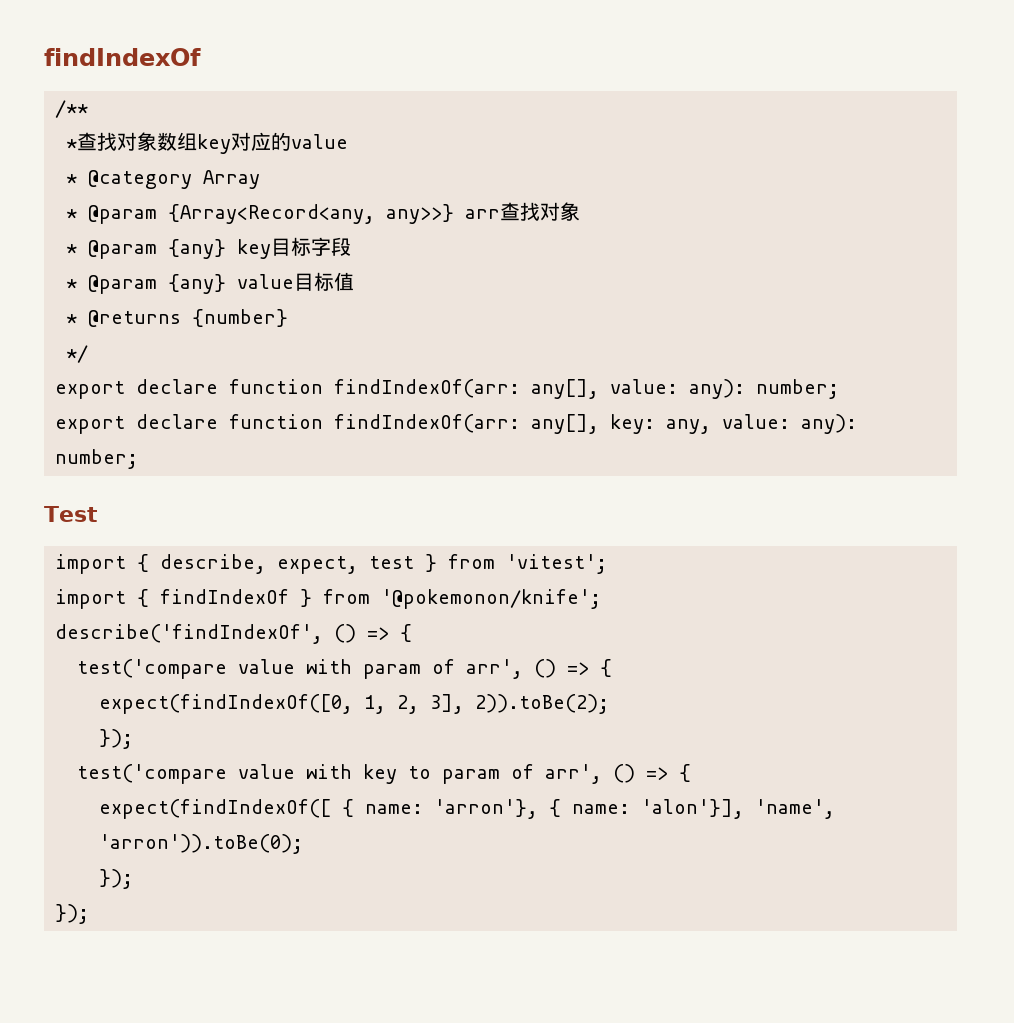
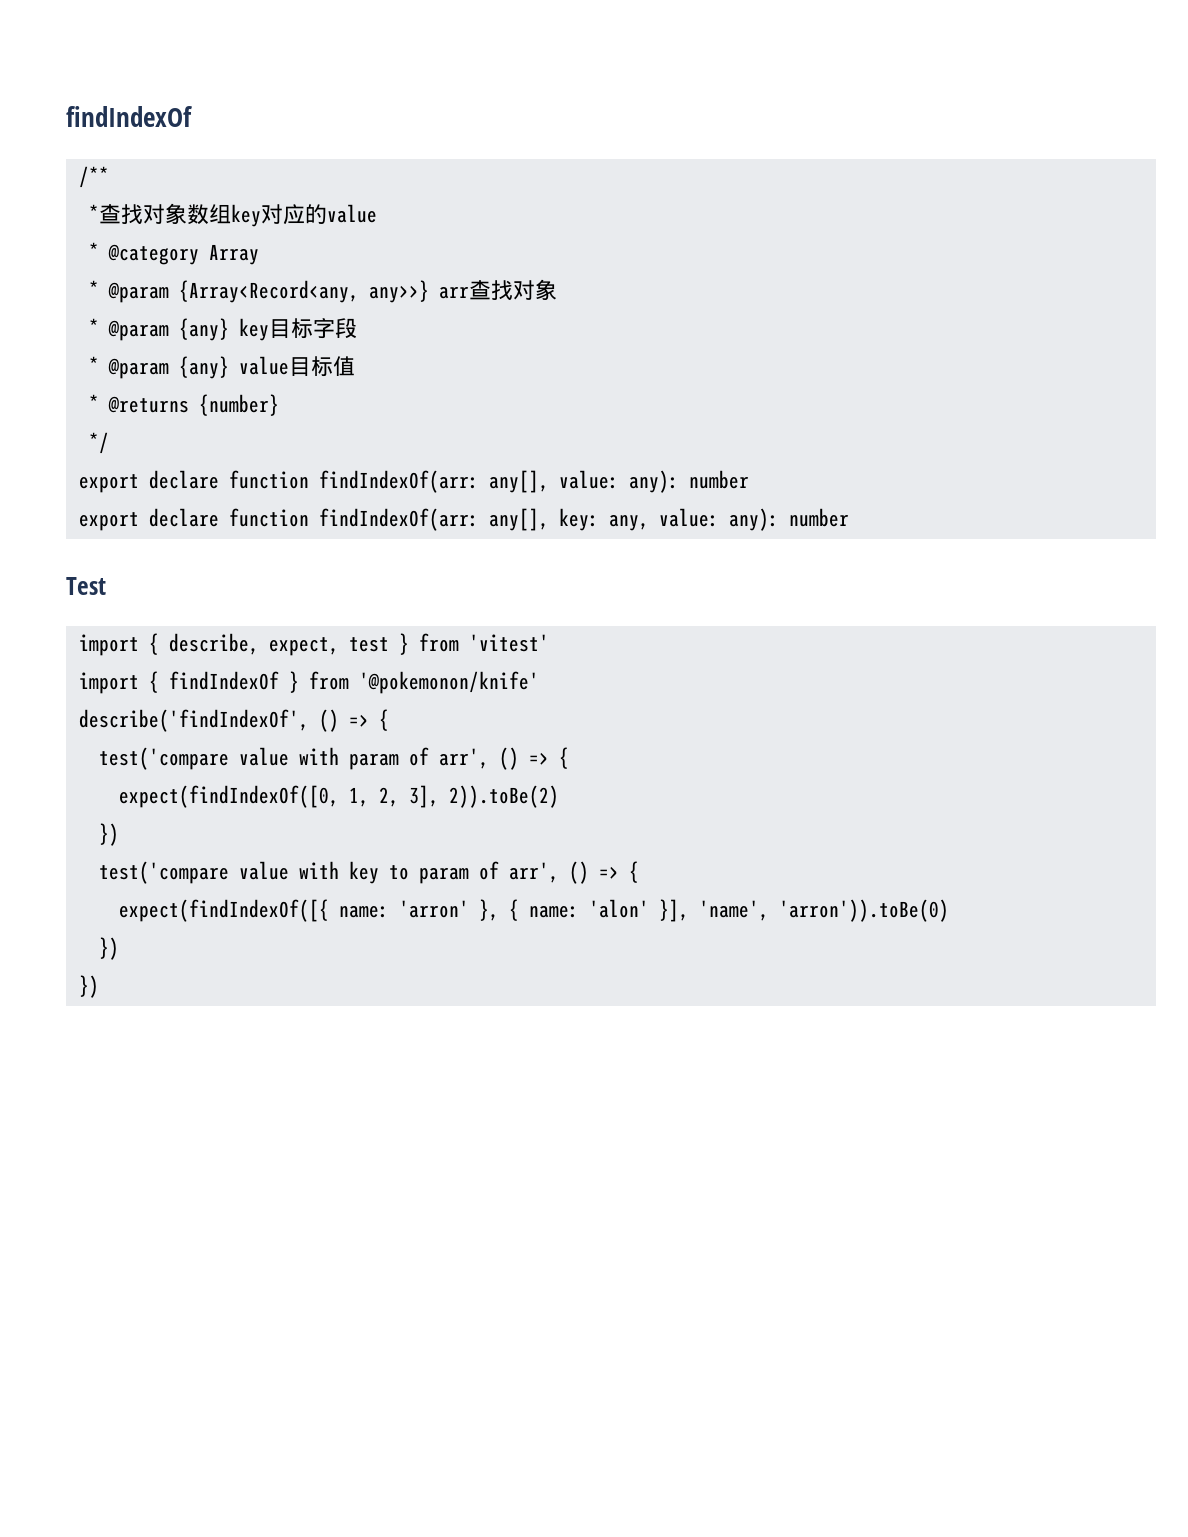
[756,379,840,399] number; -> [688,470,749,489] number
[55,449,139,469] number; -> [788,508,849,527] number
[506,554,608,574] 'vitest'; -> [468,634,549,652] 'vitest'
[381,589,602,609] '@pokemonon/knife'; -> [358,671,539,694] '@pokemonon/knife'
[475,694,610,714] [99,729,134,749] 2)).toBe(2); // }); -> [448,785,559,808] [98,823,119,846] 2)).toBe(2) // })
[99,799,836,819] [99,834,304,854] [99,869,134,889] [55,904,90,924] expect(findIndexOf([ { name: 'arron'}, { name: 'alon'}], 'name', 'arron')).toBe(0); // }); // }); -> [118,899,949,922] [98,937,119,960] [78,975,99,998] expect(findIndexOf([{ name: 'arron' }, { name: 'alon' }], 'name', 'arron')).toBe(0) // }) // })

